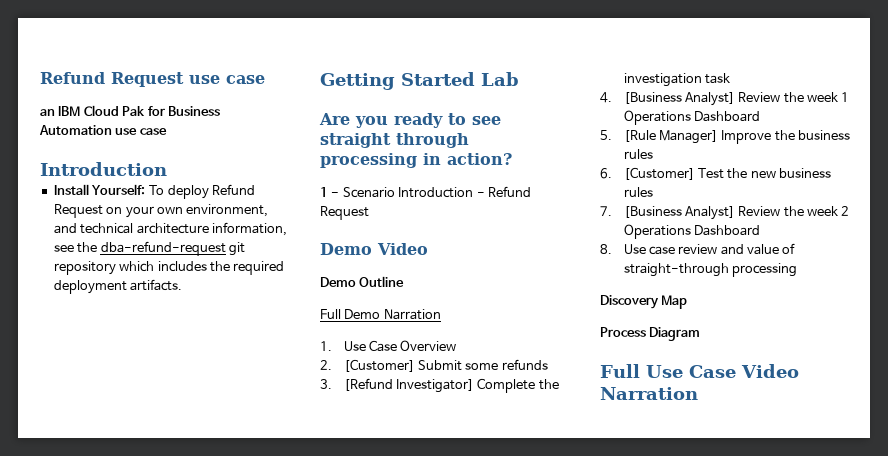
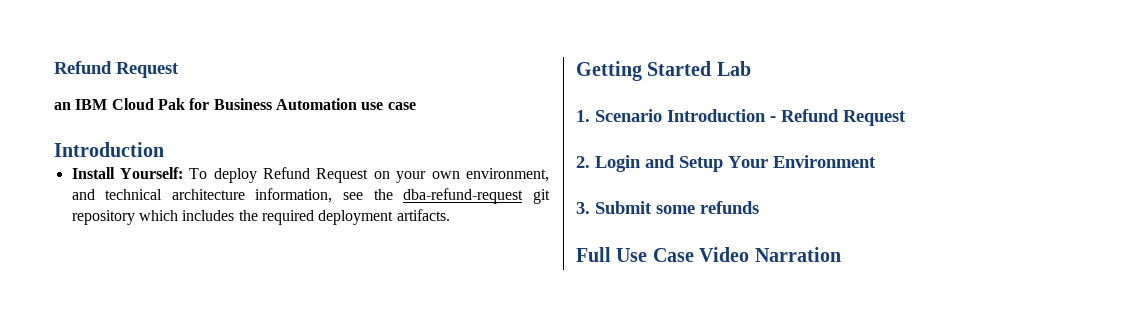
[40,72,265,87] Refund Request use case -> [54,61,179,78] Refund Request
[319,113,501,128] [320,133,469,148] [320,153,512,168] [320,187,340,197] Are you ready to see straight through processing in action? // 1 - -> [576,110,590,122] 1.
[320,243,428,255] [320,276,405,287] [320,309,441,320] [320,340,457,352] [320,359,548,372] [320,378,559,393] [623,73,730,87] [600,92,850,106] [623,110,760,125] [600,130,851,144] [623,149,653,159] [600,167,832,180] [623,187,653,197] [600,206,850,220] [623,224,760,239] [600,243,796,255] [623,263,797,277] [600,295,688,309] [600,327,701,341] Demo Video // Demo Outline // Full Demo Narration // 1. Use Case Overview // 2. [Customer] Submit some refunds // 3. [Refund Investigator] Complete the investigation task // 4. [Business Analyst] Review the week 1 Operations Dashboard // 5. [Rule Manager] Improve the business rules // 6. [Customer] Test the new business rules // 7. [Business Analyst] Review the week 2 Operations Dashboard // 8. Use case review and value of straight-through processing // Discovery Map // Process Diagram -> [576,155,876,172] [576,201,759,214] 2. Login and Setup Your Environment // 3. Submit some refunds

